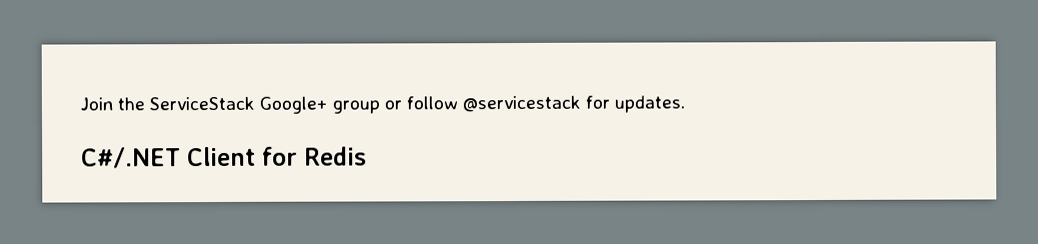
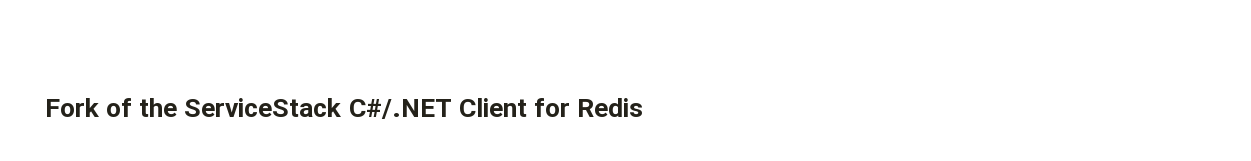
[80,95,686,114] Join the ServiceStack Google+ group or follow @servicestack for updates. // -> [45,98,342,117] Fork of the ServiceStack

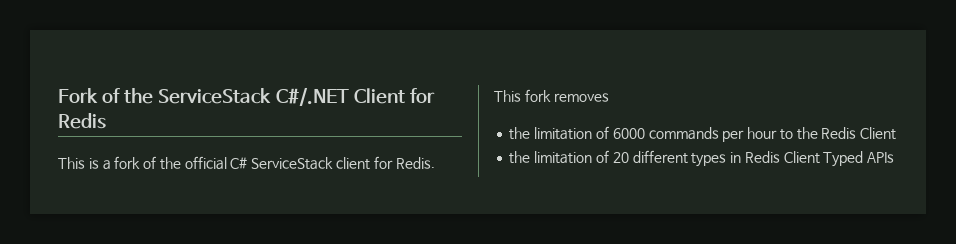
(644, 107) none -> [58,156,435,170] [494,89,609,102] [509,126,897,142] [509,150,895,167] // This is a fork of the official C# ServiceStack client for Redis. This fork removes // the limitation of 6000 commands per hour to the Redis Client // the limitation of 20 different types in Redis Client Typed APIs

